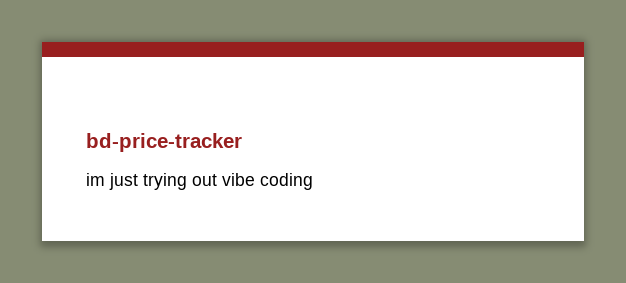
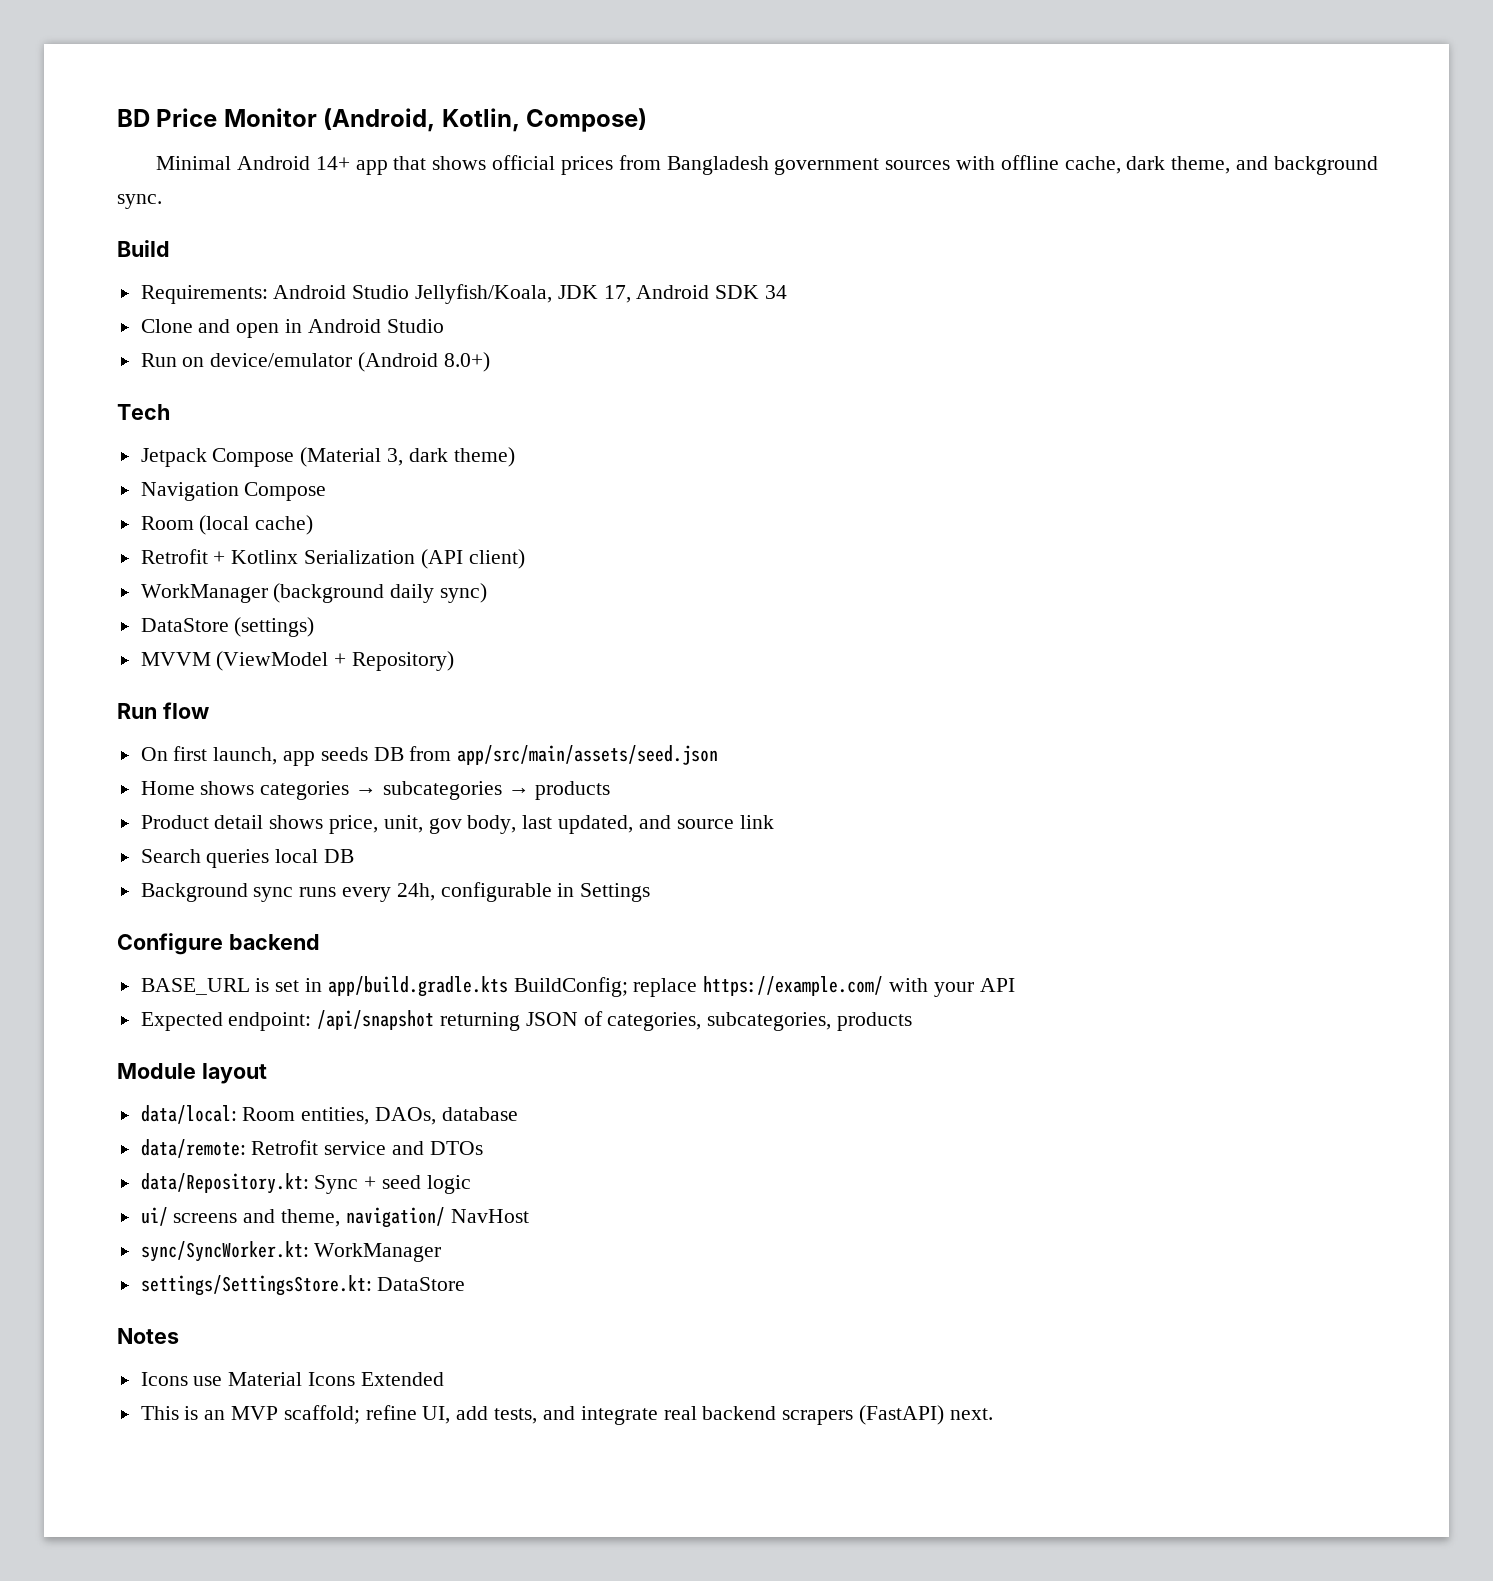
[86,133,242,152] [86,173,313,190] bd-price-tracker // im just trying out vibe coding -> [117,108,648,132] [156,155,1378,175] [117,194,162,209] [117,240,170,257] [140,284,788,304] [140,319,444,338] [140,352,490,372] [117,404,170,420] [140,447,515,467] [140,482,327,501] [140,515,314,535] [140,549,525,569] [140,583,488,603] [140,617,315,637] [140,651,455,671] [117,702,209,719] [140,745,719,766] [140,781,611,800] [140,815,774,834] [140,849,355,868] [140,882,651,902] [117,933,320,955] [140,976,1015,997] [140,1010,913,1031] [117,1063,267,1084] [140,1105,518,1125] [140,1139,483,1158] [140,1173,471,1194] [140,1207,529,1228] [140,1241,442,1262] [140,1275,466,1296] [117,1328,179,1344] [140,1372,444,1386] [140,1405,993,1425] BD Price Monitor (Android, Kotlin, Compose) // Minimal Android 14+ app that shows official prices from Bangladesh government sources with offline cache, dark theme, and background sync. // Build // Requirements: Android Studio Jellyfish/Koala, JDK 17, Android SDK 34 // Clone and open in Android Studio // Run on device/emulator (Android 8.0+) // Tech // Jetpack Compose (Material 3, dark theme) // Navigation Compose // Room (local cache) // Retrofit + Kotlinx Serialization (API client) // WorkManager (background daily sync) // DataStore (settings) // MVVM (ViewModel + Repository) // Run flow // On first launch, app seeds DB from app/src/main/assets/seed.json // Home shows categories → subcategories → products // Product detail shows price, unit, gov body, last updated, and source link // Search queries local DB // Background sync runs every 24h, configurable in Settings // Configure backend // BASE_URL is set in app/build.gradle.kts BuildConfig; replace https://example.com/ with your API // Expected endpoint: /api/snapshot returning JSON of categories, subcategories, products // Module layout // data/local: Room entities, DAOs, database // data/remote: Retrofit service and DTOs // data/Repository.kt: Sync + seed logic // ui/ screens and theme, navigation/ NavHost // sync/SyncWorker.kt: WorkManager // settings/SettingsStore.kt: DataStore // Notes // Icons use Material Icons Extended // This is an MVP scaffold; refine UI, add tests, and integrate real backend scrapers (FastAPI) next.

